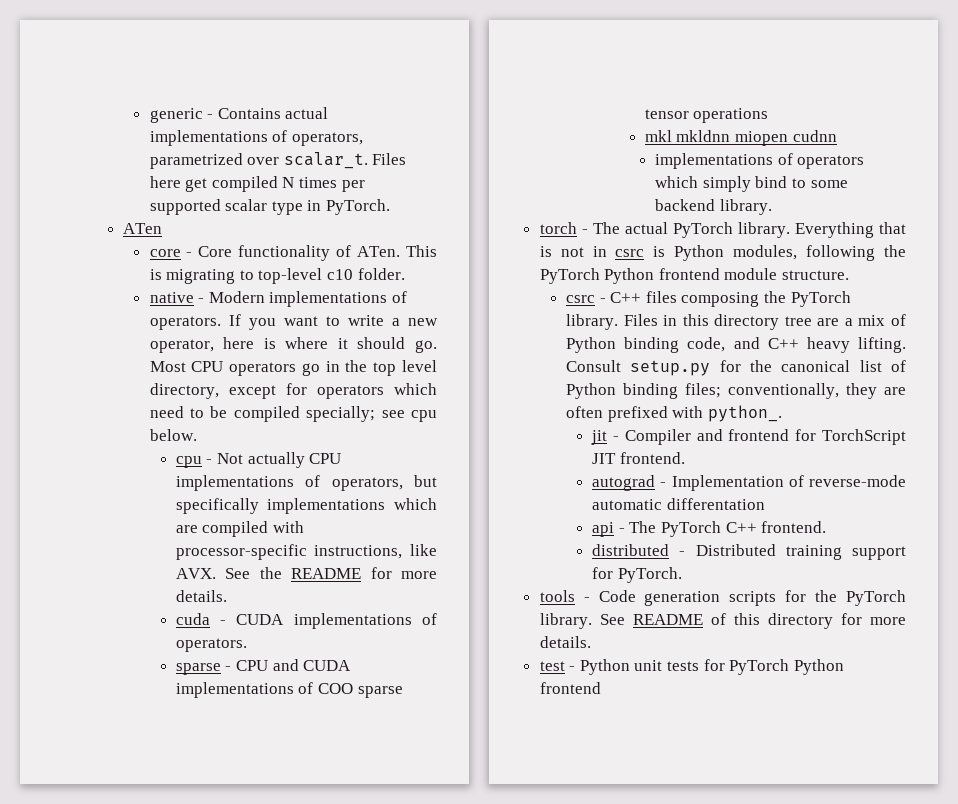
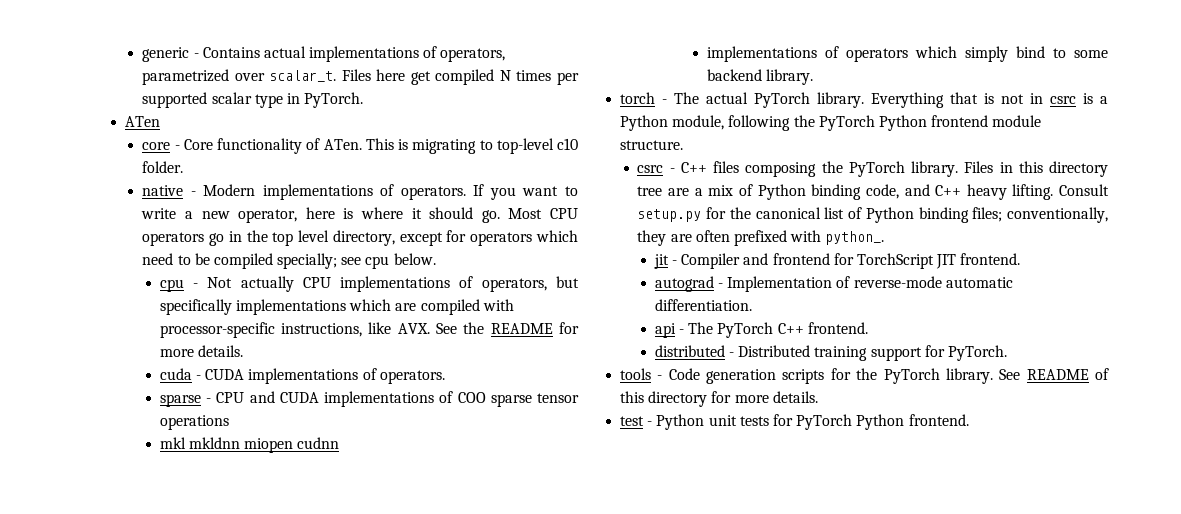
[674,245,798,261] Python modules, -> [1100,96,1108,104] [620,115,725,131] a Python module,
[666,498,765,510] differentation -> [654,299,752,311] differentiation.
[539,682,601,694] frontend -> [908,414,969,426] frontend.

